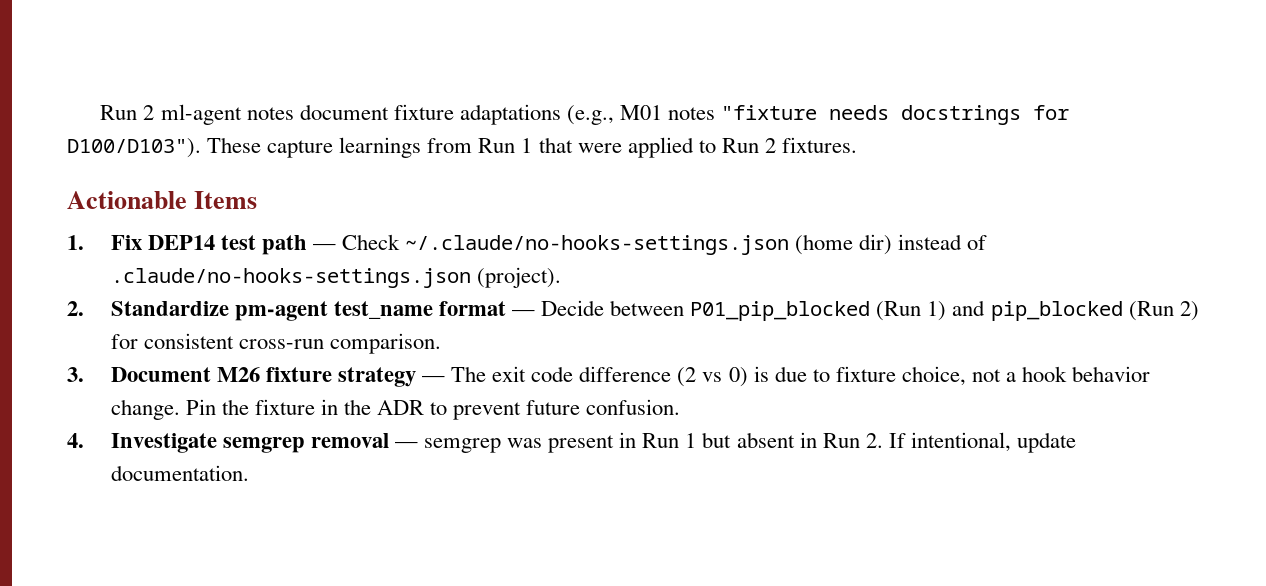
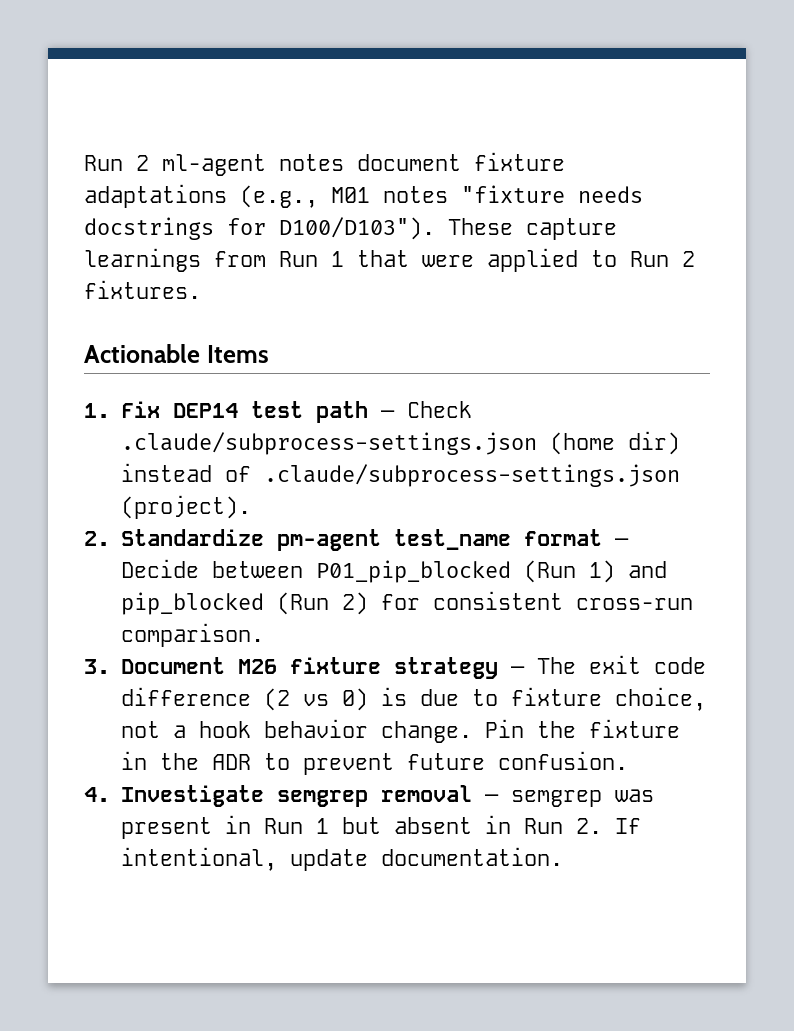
[405,235,790,255] ~/.claude/no-hooks-settings.json -> [120,432,537,455] .claude/subprocess-settings.json
[110,268,471,288] .claude/no-hooks-settings.json -> [263,464,680,487] .claude/subprocess-settings.json

